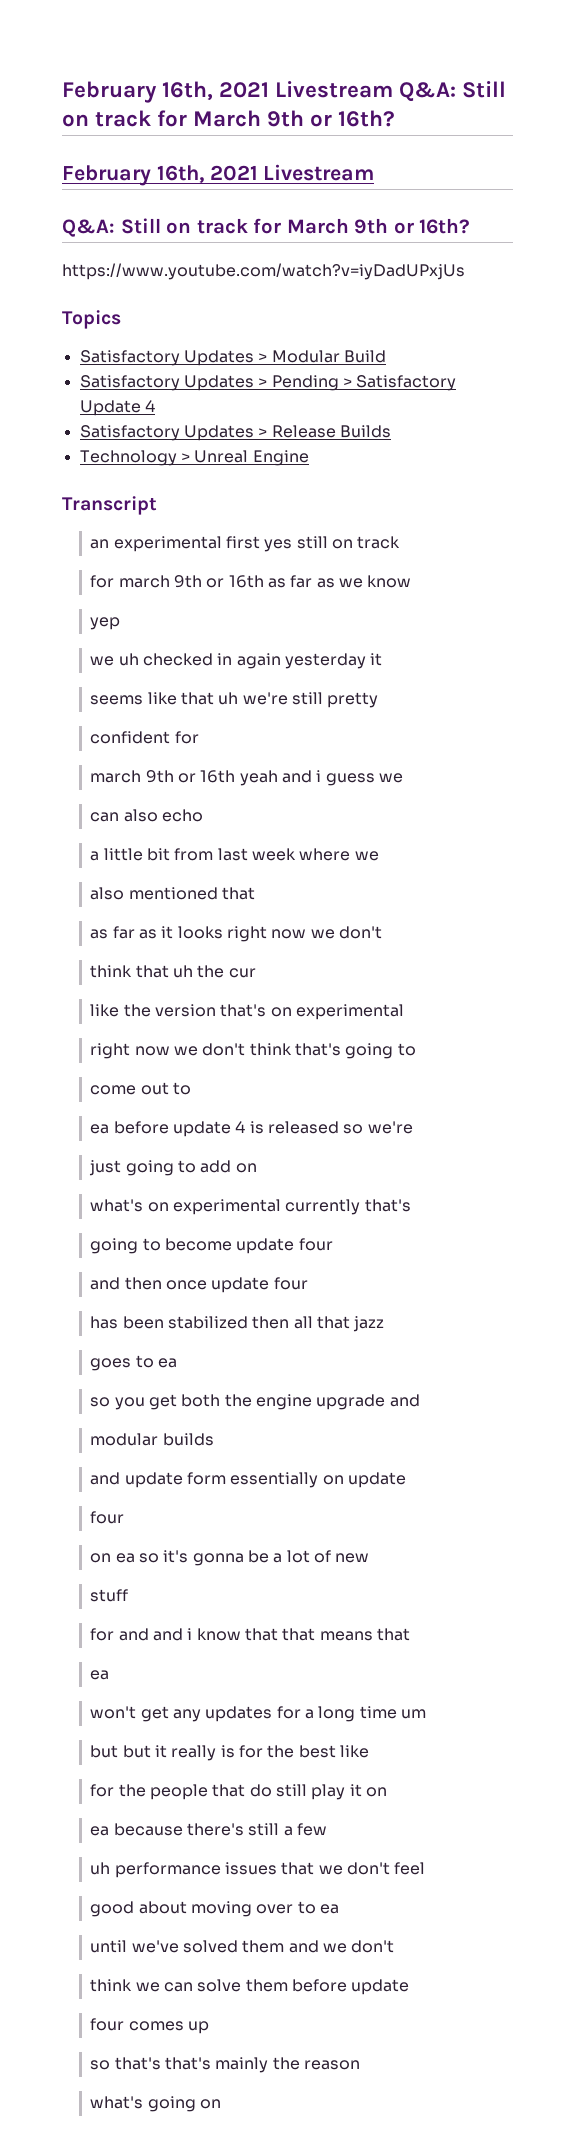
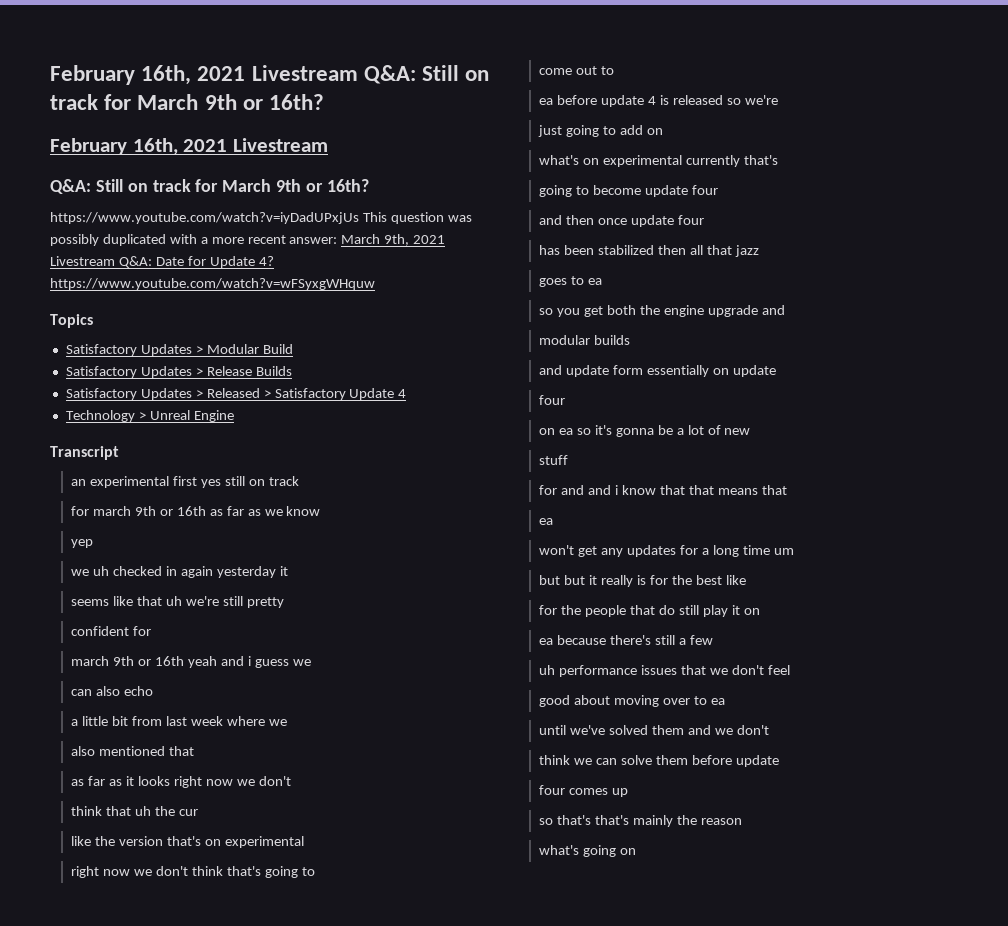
(465, 271) none -> [362,212,472,224] [50,234,446,246] [50,256,274,268] [50,278,375,290] This question was possibly duplicated with a more recent answer: March 9th, 2021 Livestream Q&A: Date for Update 4? https://www.youtube.com/watch?v=wFSyxgWHquw
[271,375,339,391] Pending -> [206,366,292,376] [65,388,260,400] Release Builds // Satisfactory Updates > Released
[79,425,391,441] // Satisfactory Updates > Release Builds -> (407, 393) none

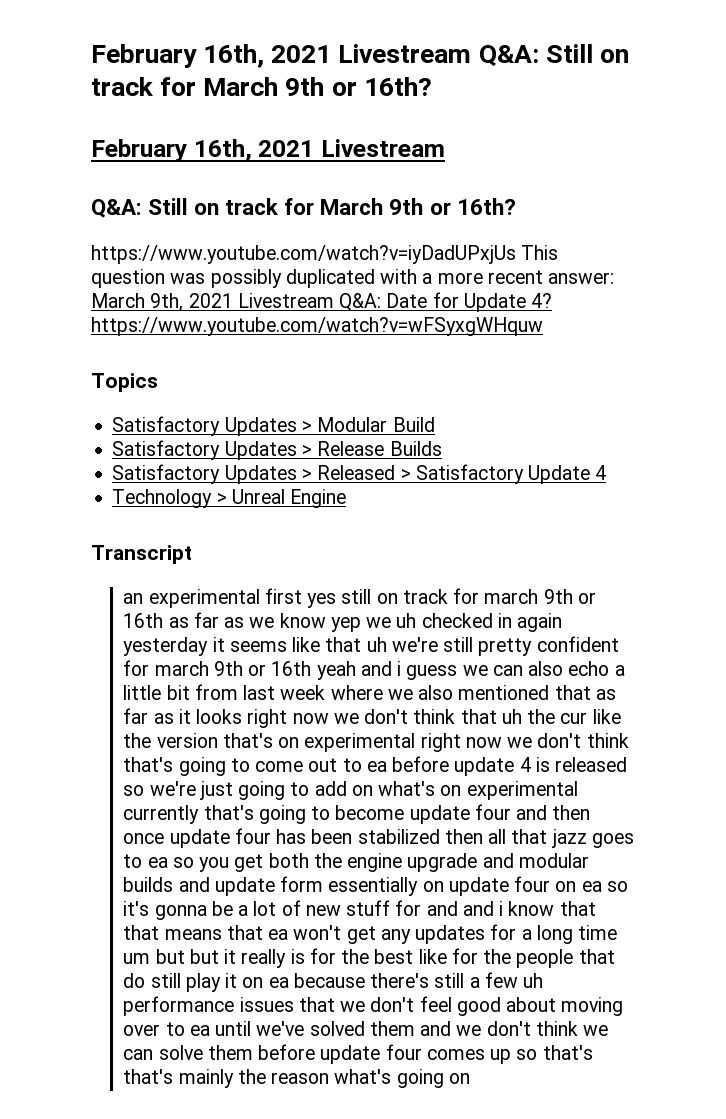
(299, 481) // -> (448, 596) none
(321, 511) // -> (326, 620) none
(94, 543) // -> (361, 624) none
(288, 571) // -> (225, 644) none
(284, 602) // -> (533, 647) none
(152, 631) // -> (150, 668) none
(311, 662) // -> (488, 670) none
(154, 691) // -> (610, 668) none
(287, 722) // -> (413, 694) none
(195, 751) // -> (591, 692) none
(291, 781) // -> (409, 716) none
(198, 812) // -> (588, 718) none
(304, 842) // -> (416, 742) none
(315, 871) // -> (250, 765) none
(615, 70) // -> (362, 765) none
(778, 100) // -> (196, 788) none
(663, 131) // -> (373, 790) none
(778, 160) // -> (254, 812) none
(718, 190) // -> (511, 812) none
(704, 220) // -> (271, 836) none
(759, 251) // -> (587, 838) none
(603, 281) // -> (168, 862) none
(785, 310) // -> (514, 860) none
(631, 340) // -> (174, 884) none
[539,395,566,405] // four // -> [514,876,551,892] four
(751, 431) // -> (341, 910) none
(569, 460) // -> (391, 908) none
[539,518,554,525] // ea // -> [268,929,289,940] ea
(794, 551) // -> (151, 958) none
(746, 580) // -> (447, 956) none
(760, 611) // -> (264, 982) none
(713, 640) // -> (518, 980) none
(790, 670) // -> (452, 1004) none
(725, 701) // -> (210, 1030) none
(769, 730) // -> (531, 1028) none
(779, 761) // -> (381, 1054) none
(629, 792) // -> (512, 1056) none
(742, 821) // -> (330, 1078) none

